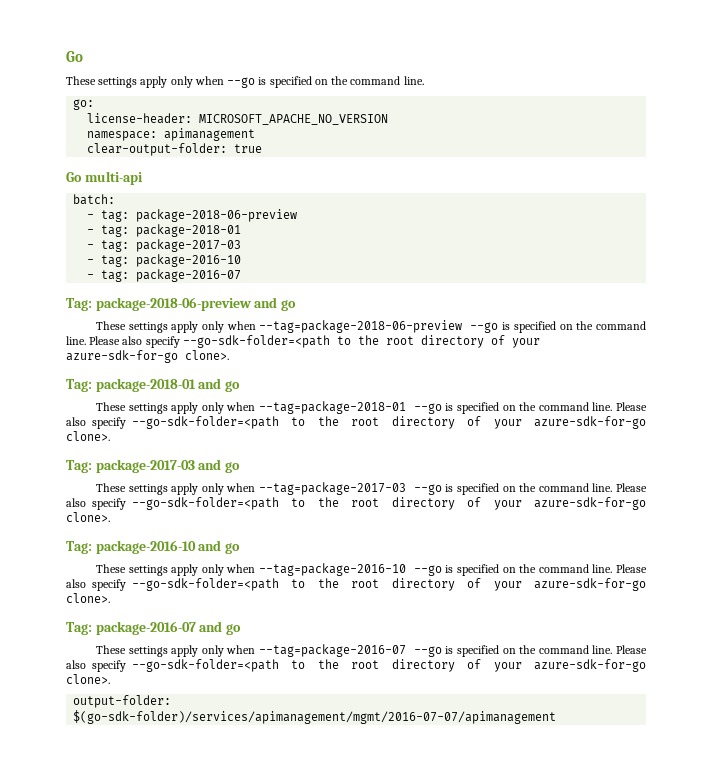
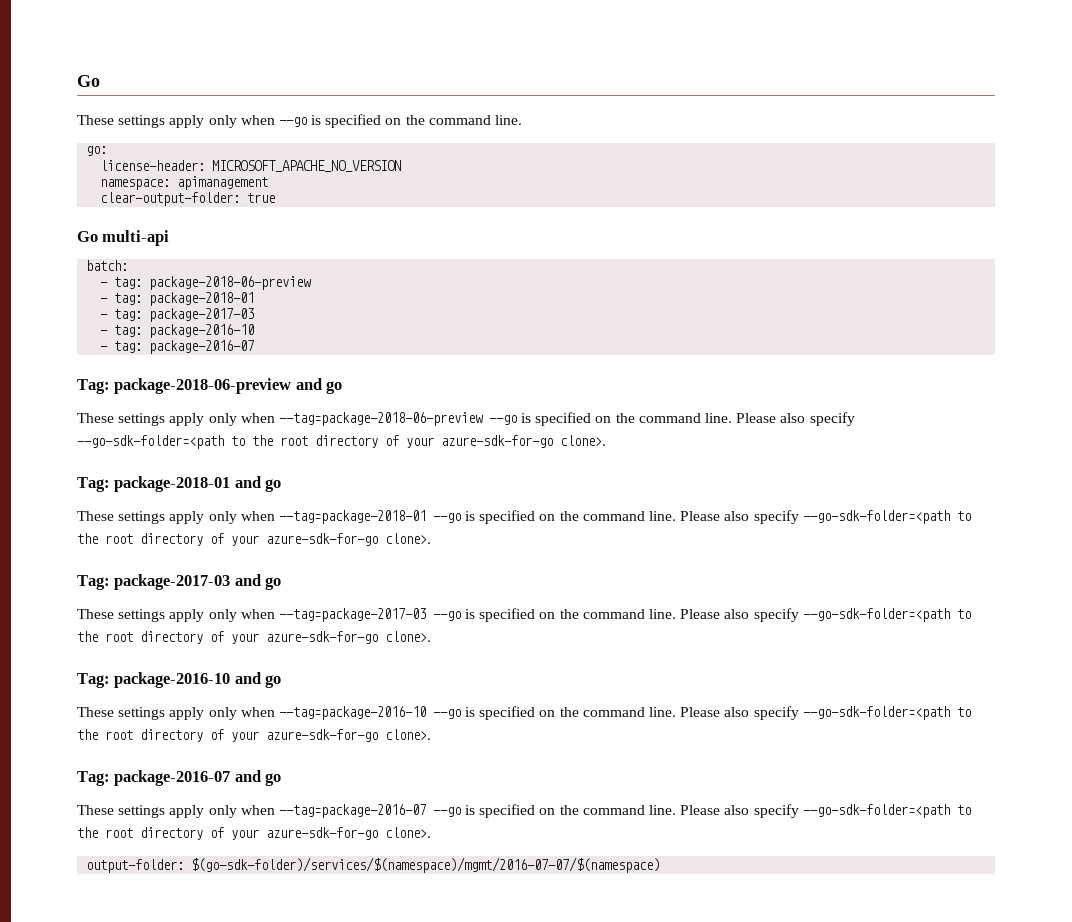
[73,710,557,724] $(go-sdk-folder)/services/apimanagement/mgmt/2016-07-07/apimanagement -> [191,857,661,873] $(go-sdk-folder)/services/$(namespace)/mgmt/2016-07-07/$(namespace)

